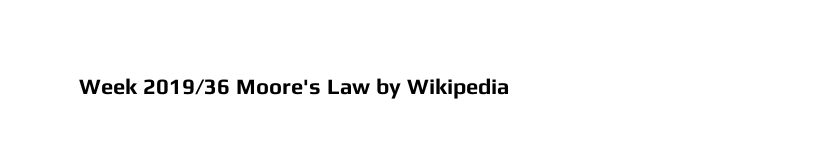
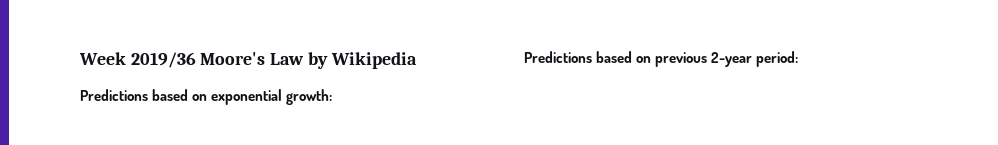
(509, 88) none -> [80,89,333,105] [524,51,799,67] // Predictions based on exponential growth: // Predictions based on previous 2-year period:

